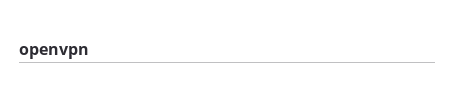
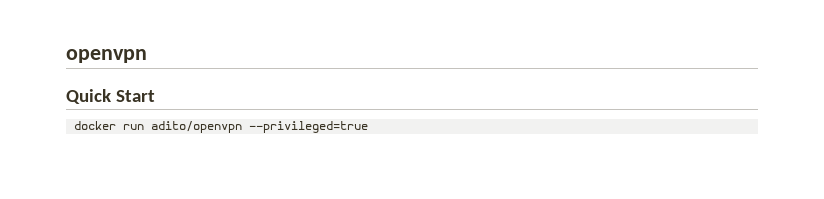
(89, 52) none -> [66,89,156,104] [74,121,369,133] // Quick Start // docker run adito/openvpn --privileged=true

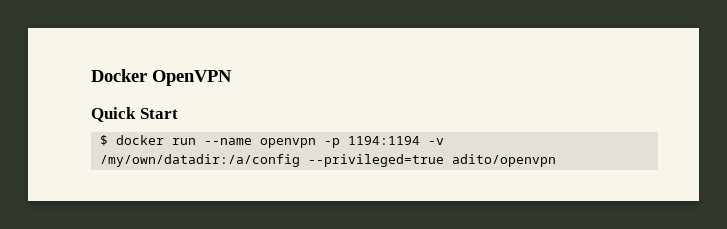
[66,49,147,63] openvpn -> [91,69,232,86] Docker OpenVPN
(156, 96) none -> [99,135,108,146] $
[151,121,369,133] adito/openvpn --privileged=true -> [203,136,444,148] [99,154,556,167] --name openvpn -p 1194:1194 -v /my/own/datadir:/a/config --privileged=true adito/openvpn

